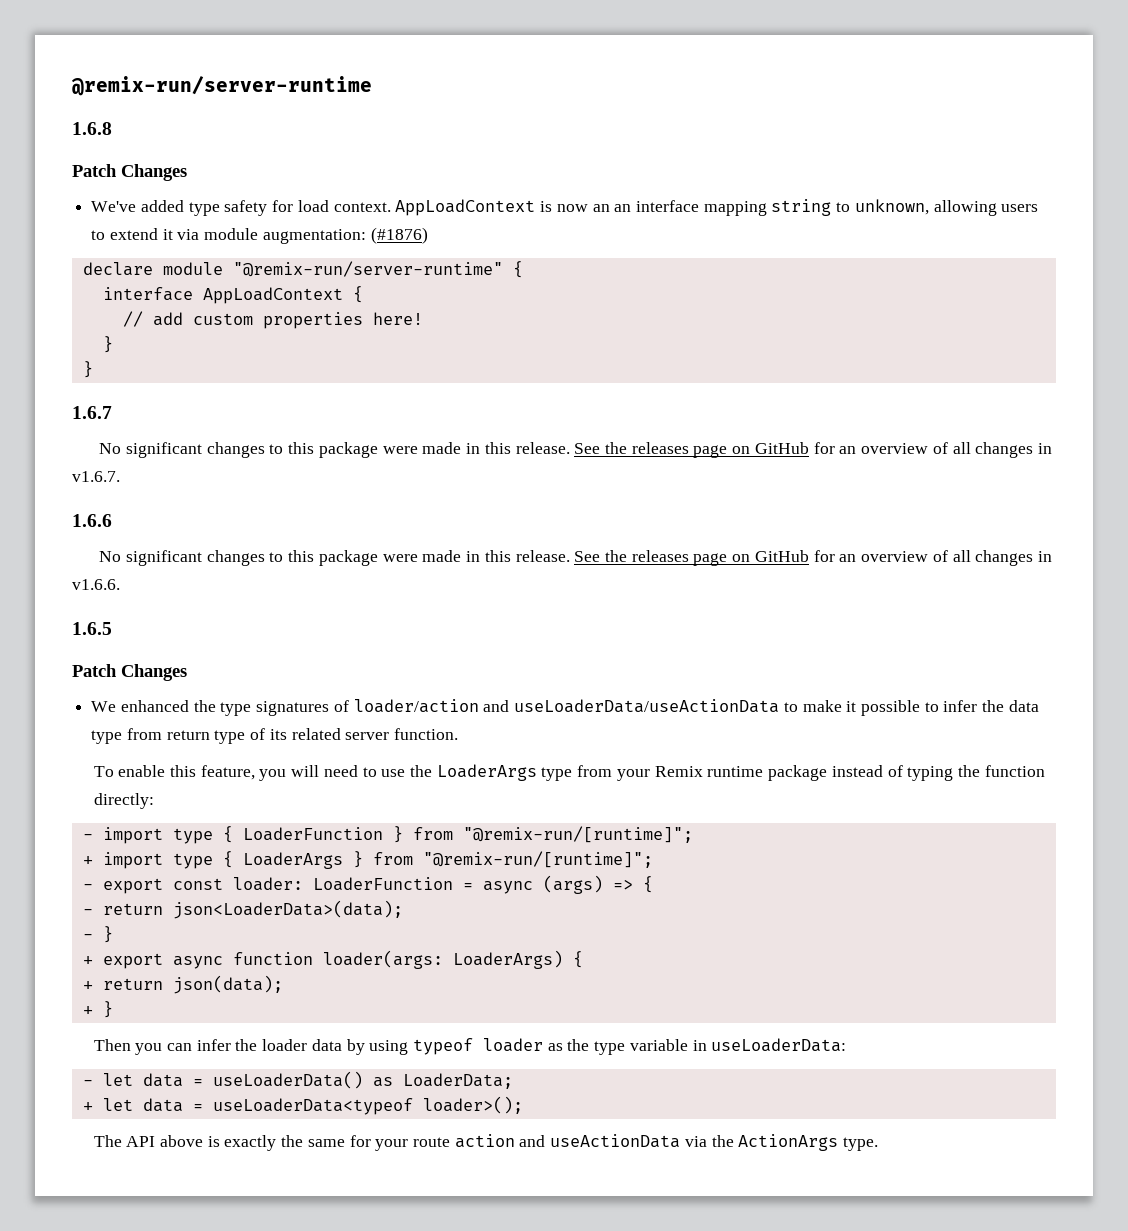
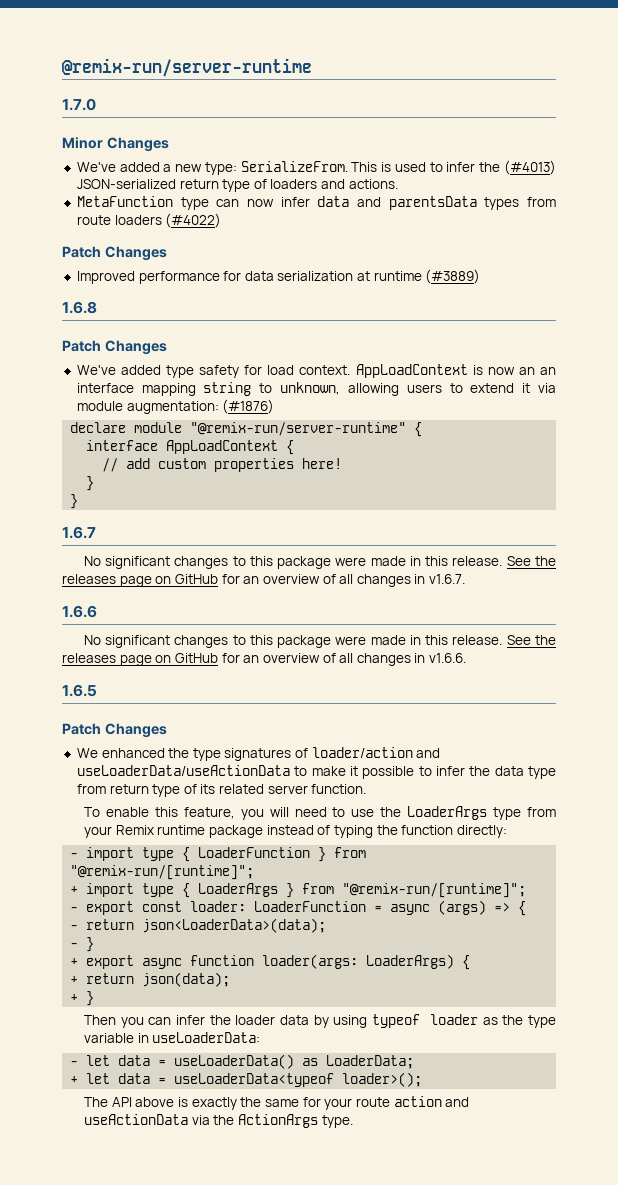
(372, 86) none -> [62,98,96,111] [62,137,169,152] [76,160,556,175] [76,179,398,192] [76,196,556,210] [76,213,222,228] [62,246,167,261] [76,269,481,284] // 1.7.0 // Minor Changes // We've added a new type: SerializeFrom. This is used to infer the (#4013) JSON-serialized return type of loaders and actions. // MetaFunction type can now infer data and parentsData types from route loaders (#4022) // Patch Changes // Improved performance for data serialization at runtime (#3889)

